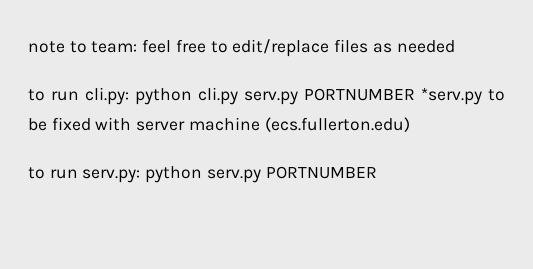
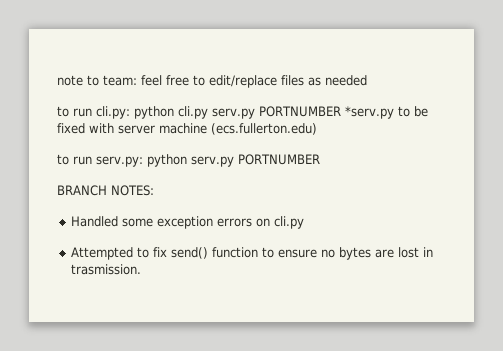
(377, 172) none -> [57,185,154,196] [71,216,305,229] [71,247,434,260] [71,264,142,275] // BRANCH NOTES: // Handled some exception errors on cli.py // Attempted to fix send() function to ensure no bytes are lost in trasmission.

